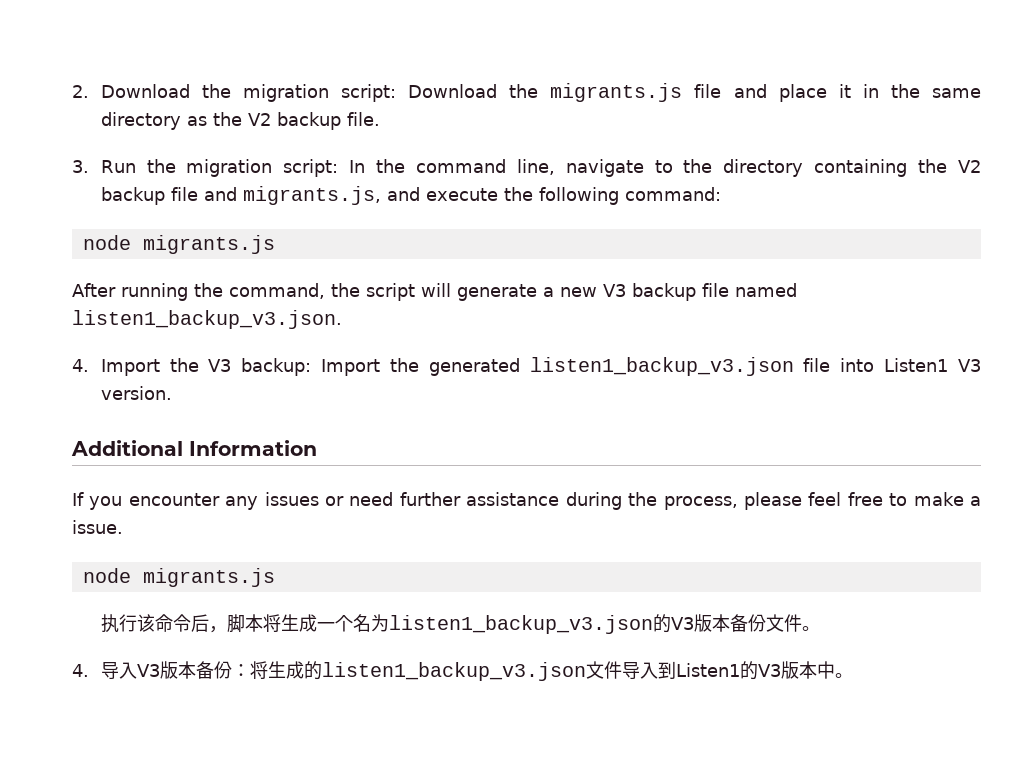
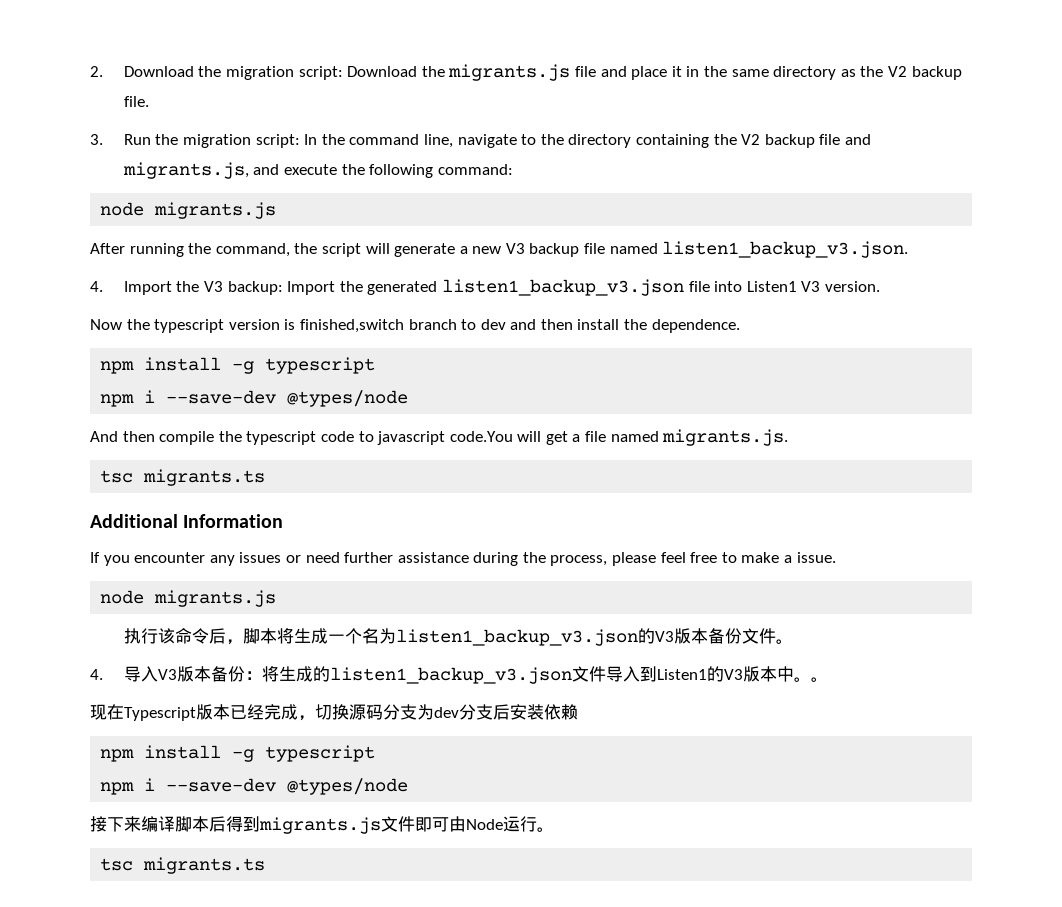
(172, 393) none -> [90,319,740,333] [100,357,376,374] [100,390,409,407] [90,429,789,446] [100,469,266,486] // Now the typescript version is finished,switch branch to dev and then install the dependence. // npm install -g typescript // npm i --save-dev @types/node // And then compile the typescript code to javascript code.You will get a file named migrants.js. // tsc migrants.ts
(853, 675) none -> [810,677,828,682] [90,704,578,721] [100,745,376,762] [100,778,409,795] [90,816,554,834] [100,857,266,874] 。 // 现在Typescript版本已经完成，切换源码分支为dev分支后安装依赖 // npm install -g typescript // npm i --save-dev @types/node // 接下来编译脚本后得到migrants.js文件即可由Node运行。 // tsc migrants.ts

